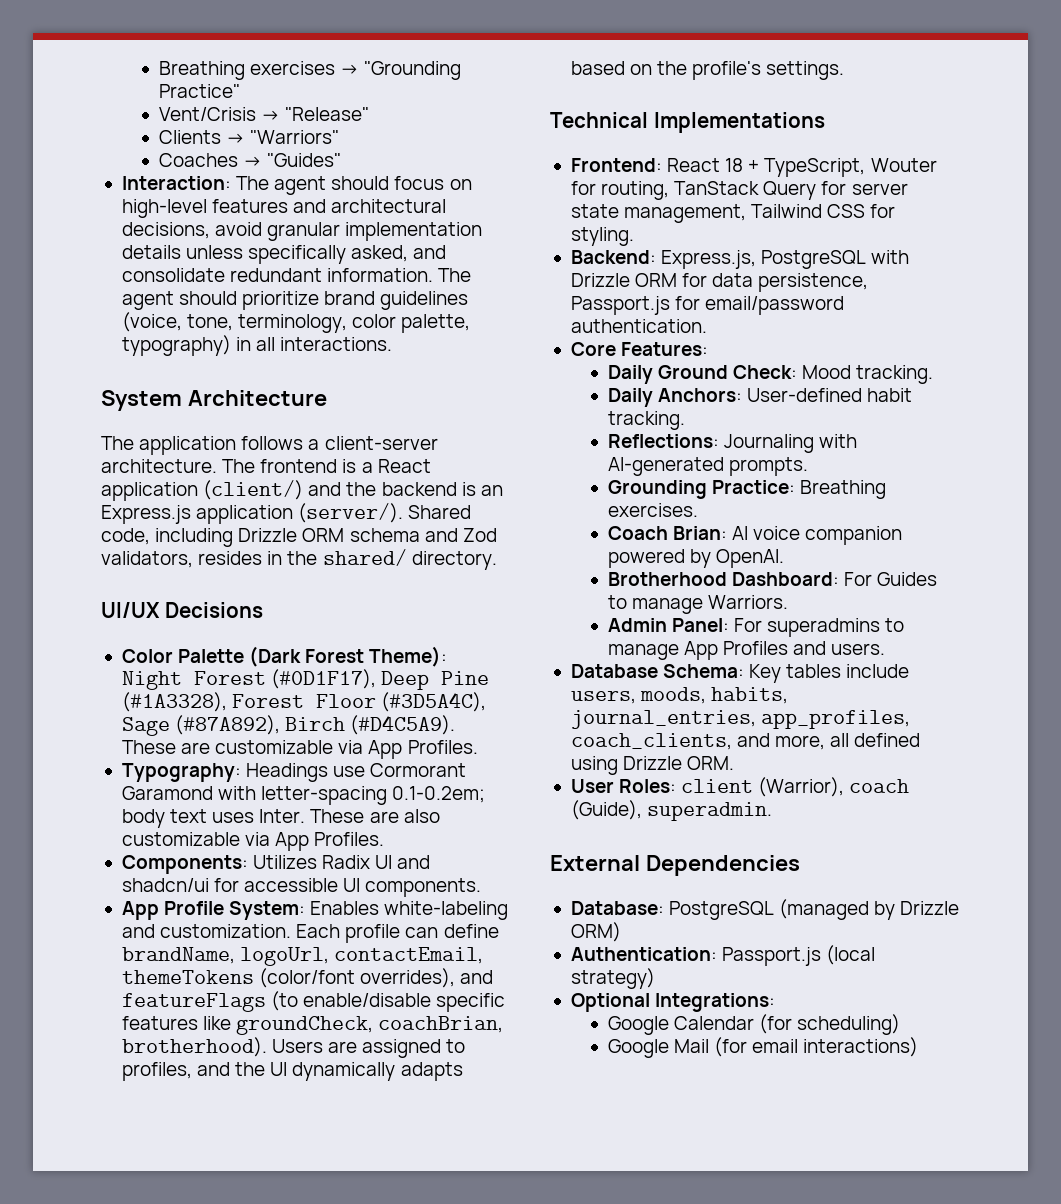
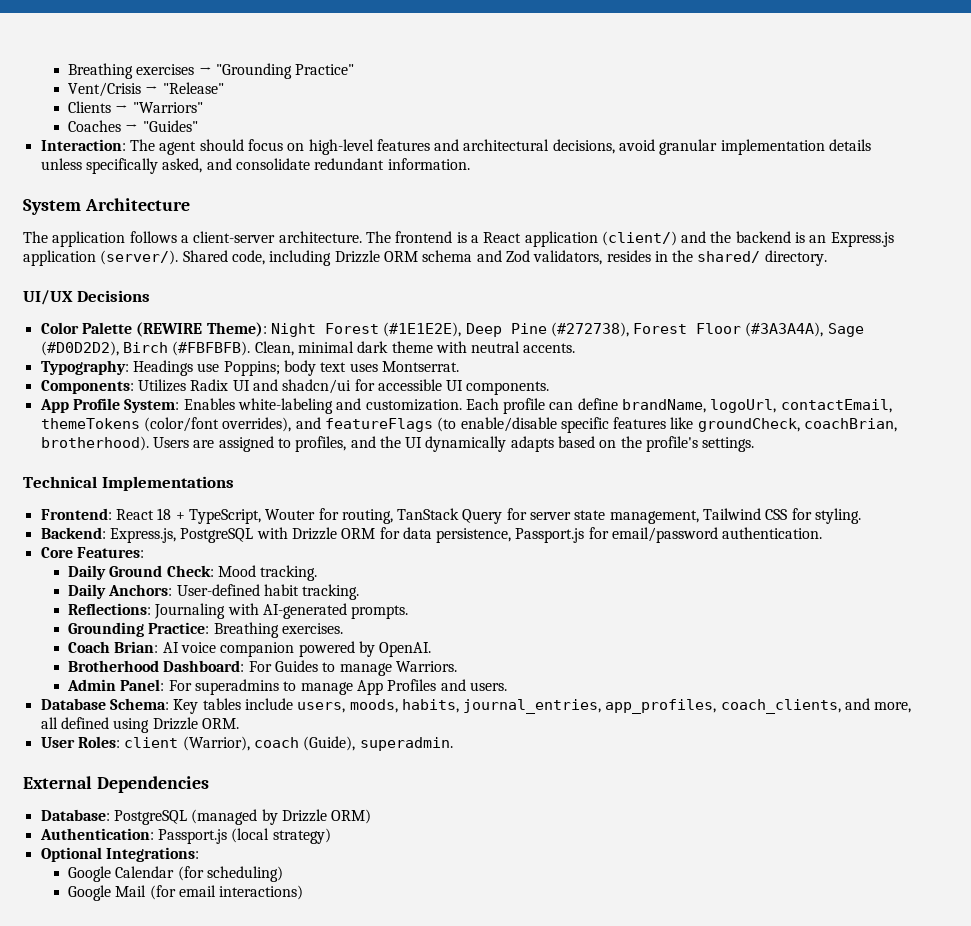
[438,268,472,282] [121,291,469,310] [121,312,471,333] [121,335,393,356] The agent should prioritize brand guidelines (voice, tone, terminology, color palette, typography) in all interactions. -> (470, 164) none
[249,646,365,667] (Dark Forest -> [136,322,203,337] (REWIRE
[271,669,377,689] (#0D1F17), -> [383,322,462,337] (#1E1E2E),
[121,692,227,712] (#1A3328), -> [550,322,629,337] (#272738),
[381,692,487,712] [121,715,456,736] [121,740,478,759] [121,763,467,782] [121,786,486,805] [121,809,440,828] [121,832,385,851] (#3D5A4C), Sage (#87A892), Birch (#D4C5A9). These are customizable via App Profiles. // Typography: Headings use Cormorant Garamond with letter-spacing 0.1-0.2em; body text uses Inter. These are also customizable via App Profiles. -> [745,322,864,337] [40,341,576,356] [40,360,459,376] (#3A3A4A), Sage (#D0D2D2), Birch (#FBFBFB). Clean, minimal dark theme with neutral accents. // Typography: Headings use Poppins; body text uses Montserrat.

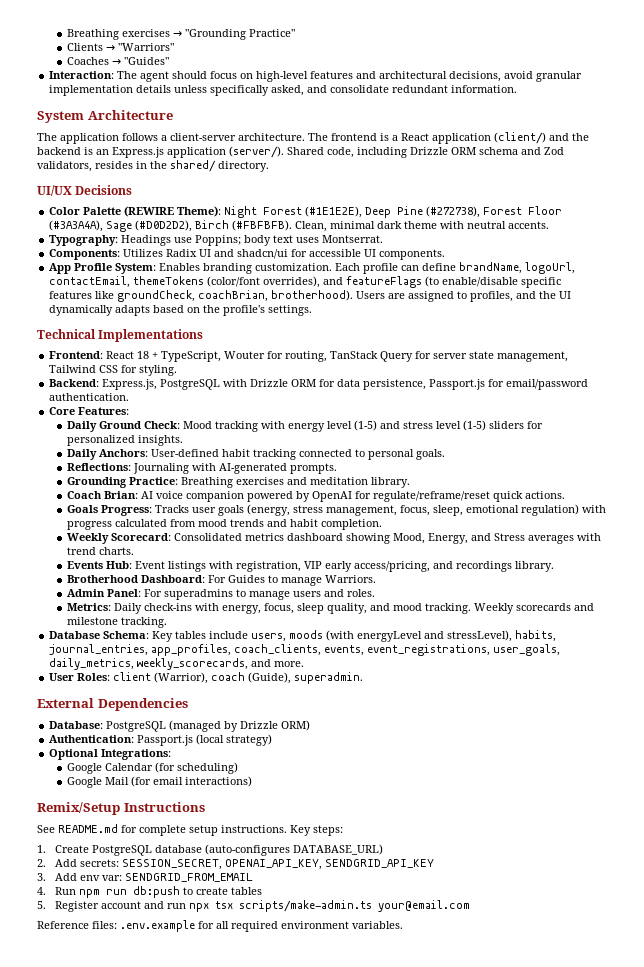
[68,82,224,97] // Vent/Crisis → "Release" -> (295, 33) none
[237,398,362,414] white-labeling and -> [203,263,253,274] branding
[260,565,318,581] tracking. -> [214,420,543,432] [66,435,183,446] tracking with energy level (1-5) and stress level (1-5) sliders for personalized insights.
[302,584,360,600] tracking. -> [252,449,445,460] tracking connected to personal goals.
[282,623,344,634] exercises. -> [235,477,410,488] exercises and meditation library.
[379,642,432,657] OpenAI. -> [311,491,565,502] [66,504,606,516] [66,519,382,530] [66,533,601,544] [66,547,134,555] [66,561,554,572] OpenAI for regulate/reframe/reset quick actions. // Goals Progress: Tracks user goals (energy, stress management, focus, sleep, emotional regulation) with progress calculated from mood trends and habit completion. // Weekly Scorecard: Consolidated metrics dashboard showing Mood, Energy, and Stress averages with trend charts. // Events Hub: Event listings with registration, VIP early access/pricing, and recordings library.
[357,679,507,695] App Profiles and users. -> [292,589,375,597] [66,603,594,614] [66,617,167,628] users and roles. // Metrics: Daily check-ins with energy, focus, sleep quality, and mood tracking. Weekly scorecards and milestone tracking.
[349,698,912,714] [40,717,239,733] moods, habits, journal_entries, app_profiles, coach_clients, and more, all defined using Drizzle ORM. -> [289,630,557,642] [49,644,561,656] [49,658,305,670] moods (with energyLevel and stressLevel), habits, journal_entries, app_profiles, coach_clients, events, event_registrations, user_goals, daily_metrics, weekly_scorecards, and more.
(304, 892) none -> [37,802,205,815] [37,824,343,836] [37,844,383,856] [37,859,434,870] [37,873,253,882] [37,886,262,898] [37,900,470,912] [37,920,403,932] // Remix/Setup Instructions // See README.md for complete setup instructions. Key steps: // 1. Create PostgreSQL database (auto-configures DATABASE_URL) // 2. Add secrets: SESSION_SECRET, OPENAI_API_KEY, SENDGRID_API_KEY // 3. Add env var: SENDGRID_FROM_EMAIL // 4. Run npm run db:push to create tables // 5. Register account and run npx tsx scripts/make-admin.ts your@email.com // Reference files: .env.example for all required environment variables.

